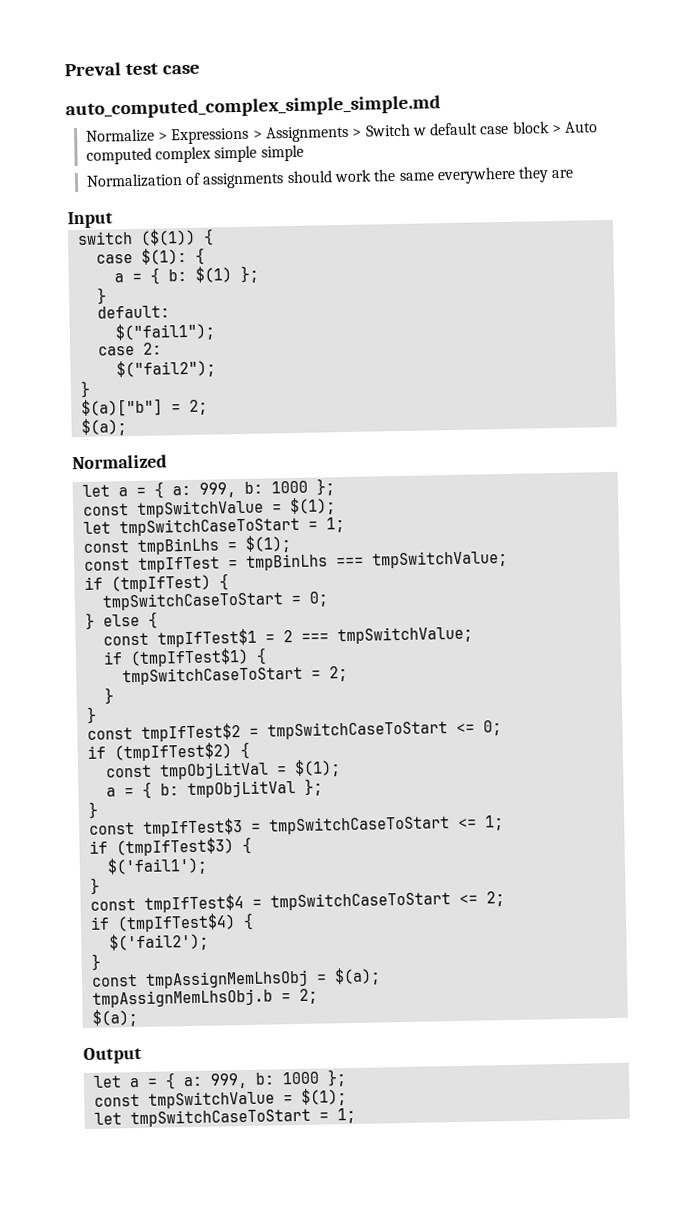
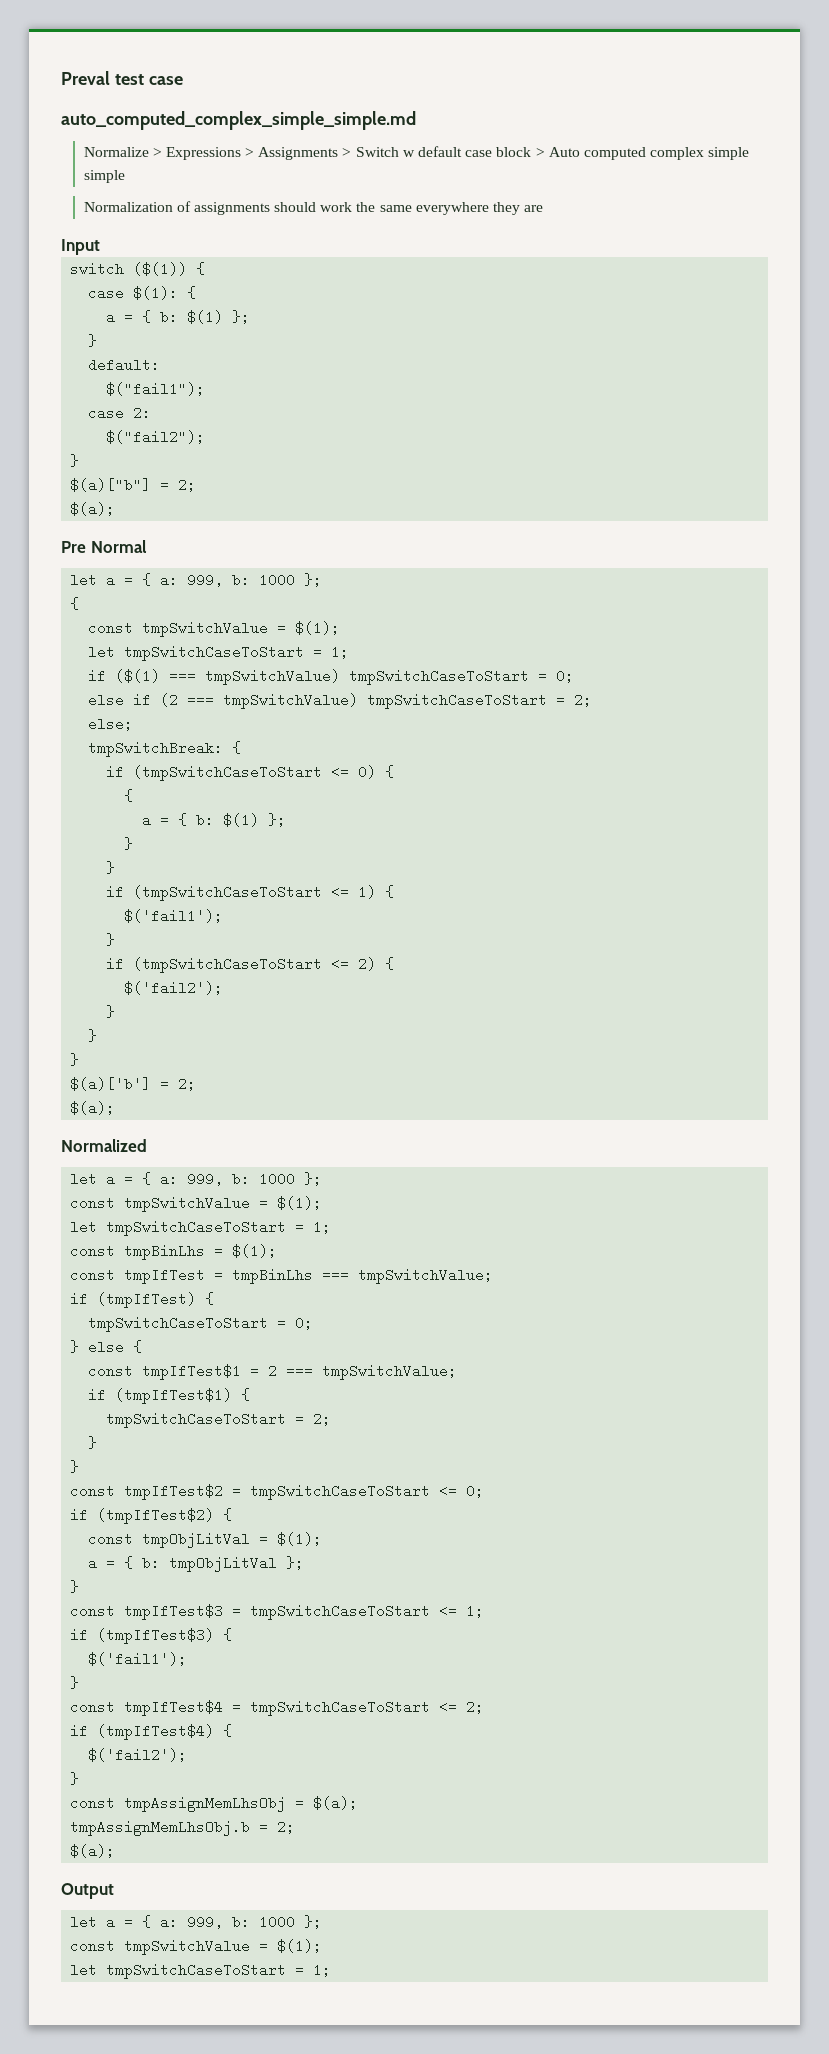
(127, 427) none -> [61,540,147,553] [70,573,323,587] [70,597,80,610] [88,621,341,637] [88,645,350,661] [88,669,575,685] [88,693,593,709] [88,717,134,731] [88,741,242,757] [106,765,395,781] [124,789,134,802] [142,813,287,827] [124,837,134,850] [106,861,116,874] [106,885,395,901] [124,909,224,923] [106,933,116,946] [106,957,395,973] [124,981,224,995] [106,1005,116,1018] [88,1029,98,1042] [70,1053,80,1066] [70,1077,197,1091] [70,1101,116,1115] // Pre Normal // let a = { a: 999, b: 1000 }; // { // const tmpSwitchValue = $(1); // let tmpSwitchCaseToStart = 1; // if ($(1) === tmpSwitchValue) tmpSwitchCaseToStart = 0; // else if (2 === tmpSwitchValue) tmpSwitchCaseToStart = 2; // else; // tmpSwitchBreak: { // if (tmpSwitchCaseToStart <= 0) { // { // a = { b: $(1) }; // } // } // if (tmpSwitchCaseToStart <= 1) { // $('fail1'); // } // if (tmpSwitchCaseToStart <= 2) { // $('fail2'); // } // } // } // $(a)['b'] = 2; // $(a);

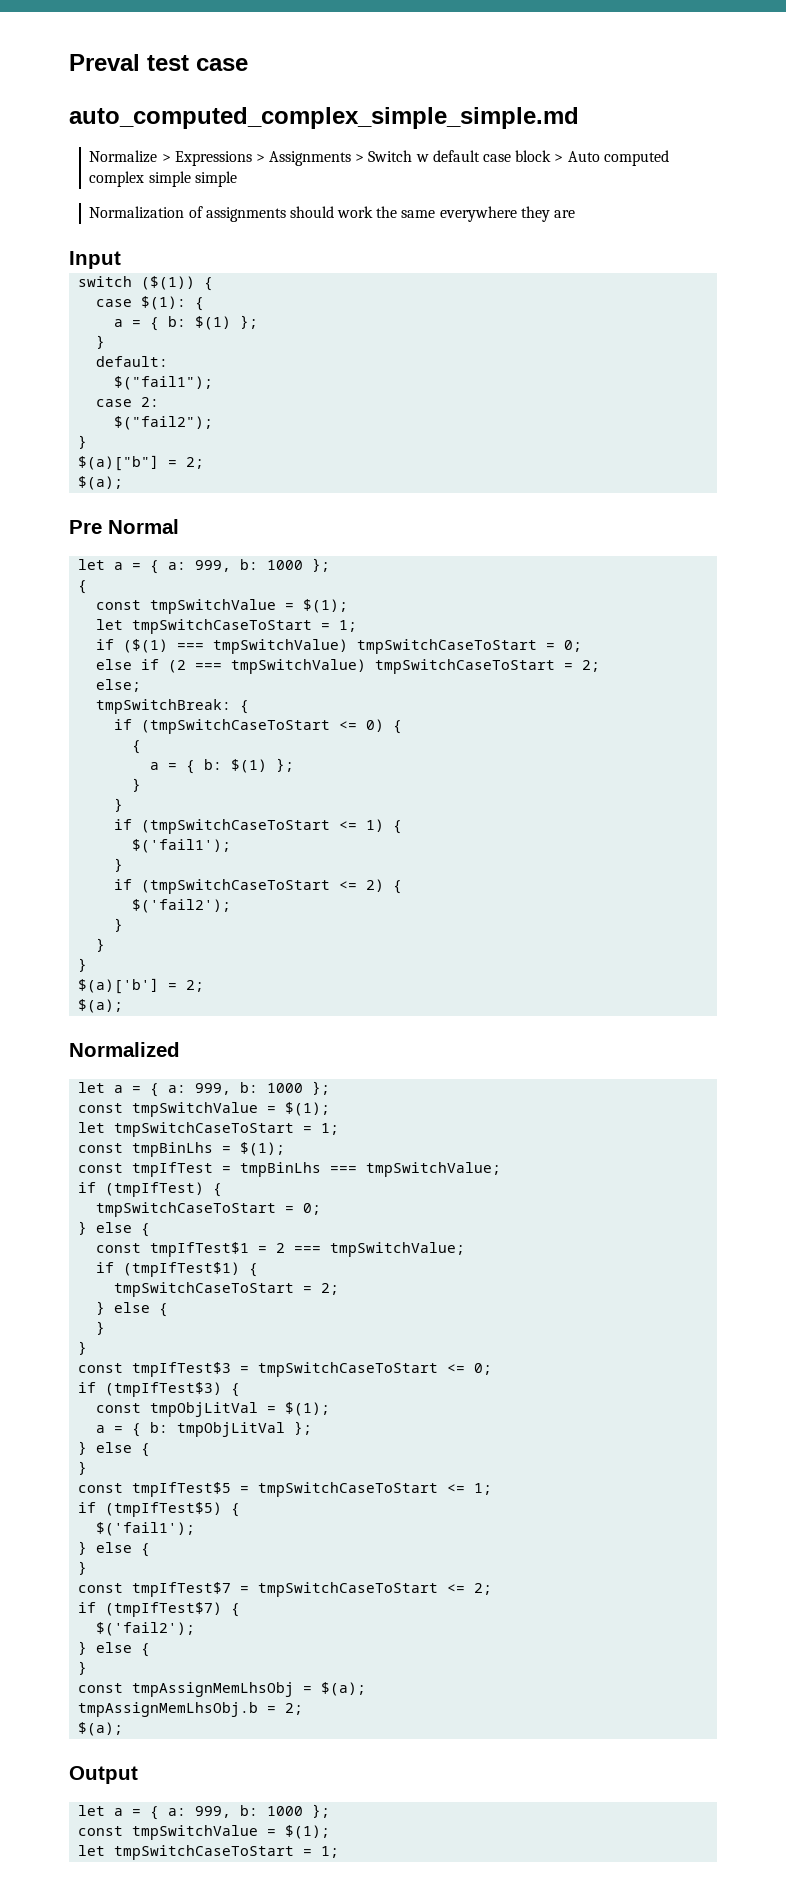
(332, 1419) none -> [96,1301,169,1317] // } else {
[124,1484,224,1500] tmpIfTest$2 -> [132,1362,232,1377] tmpIfTest$3
[97,1508,215,1524] (tmpIfTest$2) -> [105,1382,223,1397] (tmpIfTest$3)
[70,1580,80,1593] [70,1604,224,1620] // } // const tmpIfTest$3 -> [78,1441,151,1457] [78,1461,88,1475] [78,1482,232,1497] // } else { // } // const tmpIfTest$5
[97,1628,233,1644] [88,1652,188,1666] [70,1676,80,1689] [70,1700,224,1716] (tmpIfTest$3) { // $('fail1'); // } // const tmpIfTest$4 -> [105,1502,241,1517] [96,1522,196,1536] [78,1541,151,1557] [78,1561,88,1575] [78,1582,232,1597] (tmpIfTest$5) { // $('fail1'); // } else { // } // const tmpIfTest$7
[97,1724,233,1740] [88,1748,188,1762] (tmpIfTest$4) { // $('fail2'); -> [105,1602,241,1617] [96,1622,196,1636] [78,1641,151,1657] (tmpIfTest$7) { // $('fail2'); // } else {

